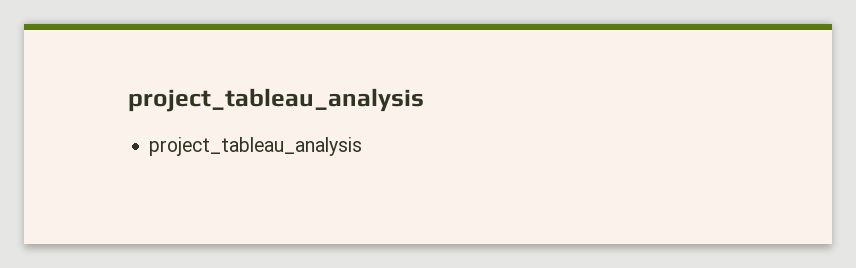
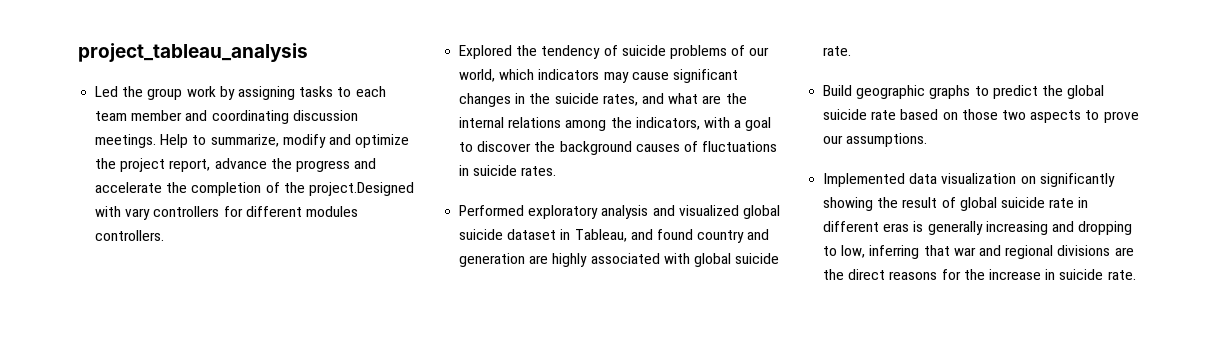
[149,137,363,156] project_tableau_analysis -> [95,86,386,100] [95,110,358,124] [95,134,410,148] [95,158,377,172] [95,182,414,196] [95,206,358,220] [95,230,165,241] [459,45,770,59] [459,69,738,83] [459,93,747,107] [459,117,772,131] [459,141,778,155] [459,165,557,176] [459,205,780,219] [459,229,770,243] [459,253,780,267] [823,46,852,56] [823,85,1105,99] [823,109,1139,123] [823,133,928,147] [823,173,1115,187] [823,197,1089,211] [823,221,1133,235] [823,245,1134,259] [823,269,1136,280] Led the group work by assigning tasks to each team member and coordinating discussion meetings. Help to summarize, modify and optimize the project report, advance the progress and accelerate the completion of the project.Designed with vary controllers for different modules controllers. // Explored the tendency of suicide problems of our world, which indicators may cause significant changes in the suicide rates, and what are the internal relations among the indicators, with a goal to discover the background causes of fluctuations in suicide rates. // Performed exploratory analysis and visualized global suicide dataset in Tableau, and found country and generation are highly associated with global suicide rate. // Build geographic graphs to predict the global suicide rate based on those two aspects to prove our assumptions. // Implemented data visualization on significantly showing the result of global suicide rate in different eras is generally increasing and dropping to low, inferring that war and regional divisions are the direct reasons for the increase in suicide rate.

